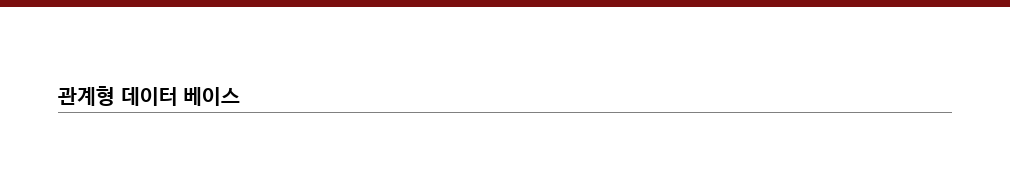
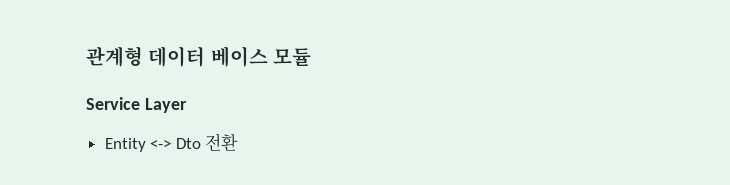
(241, 96) none -> [272,48,311,66] [86,97,187,113] [104,133,239,152] 모듈 // Service Layer // Entity <-> Dto 전환

